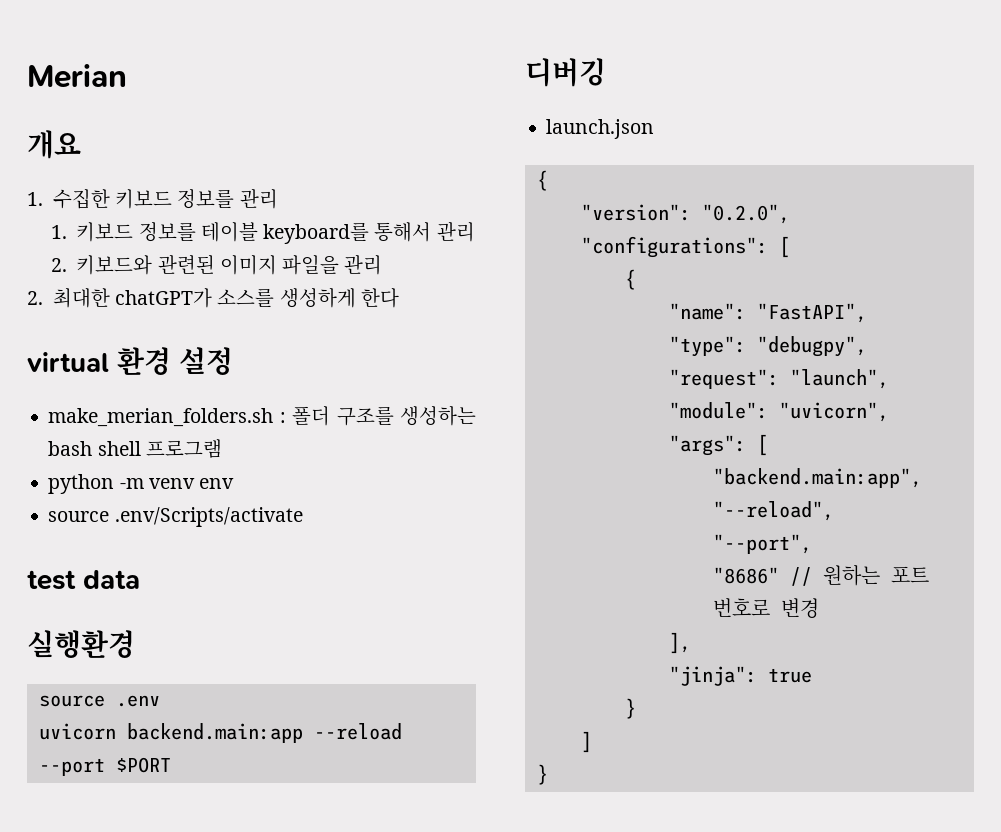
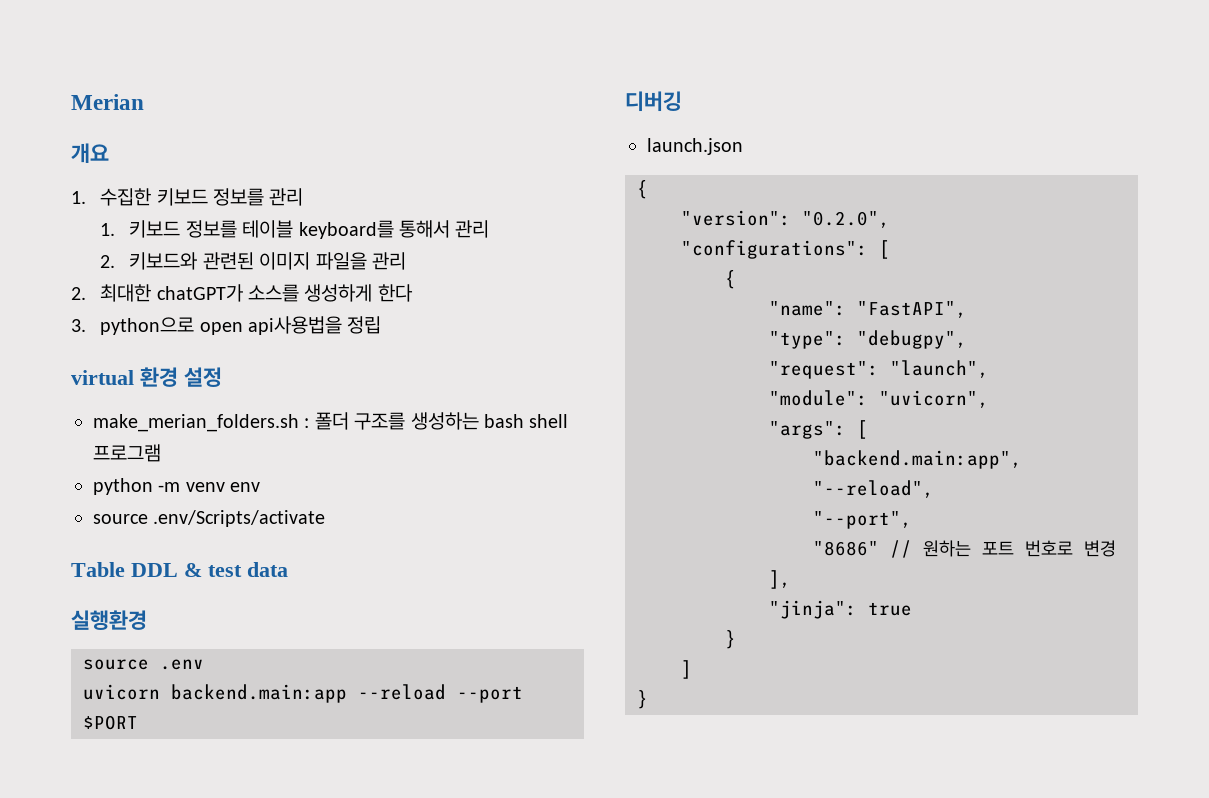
(399, 298) none -> [71,316,382,335] // 3. python으로 open api사용법을 정립
(303, 517) none -> [71,562,202,577] Table DDL &

